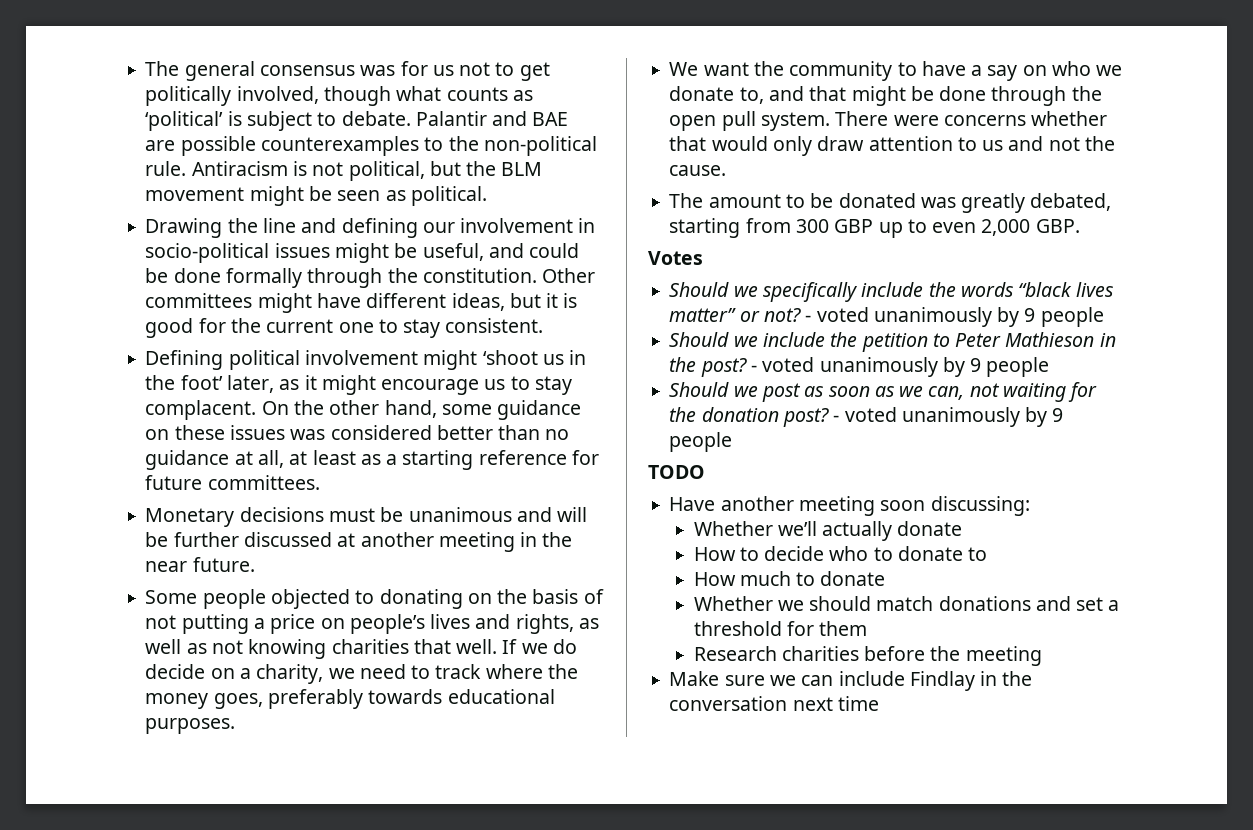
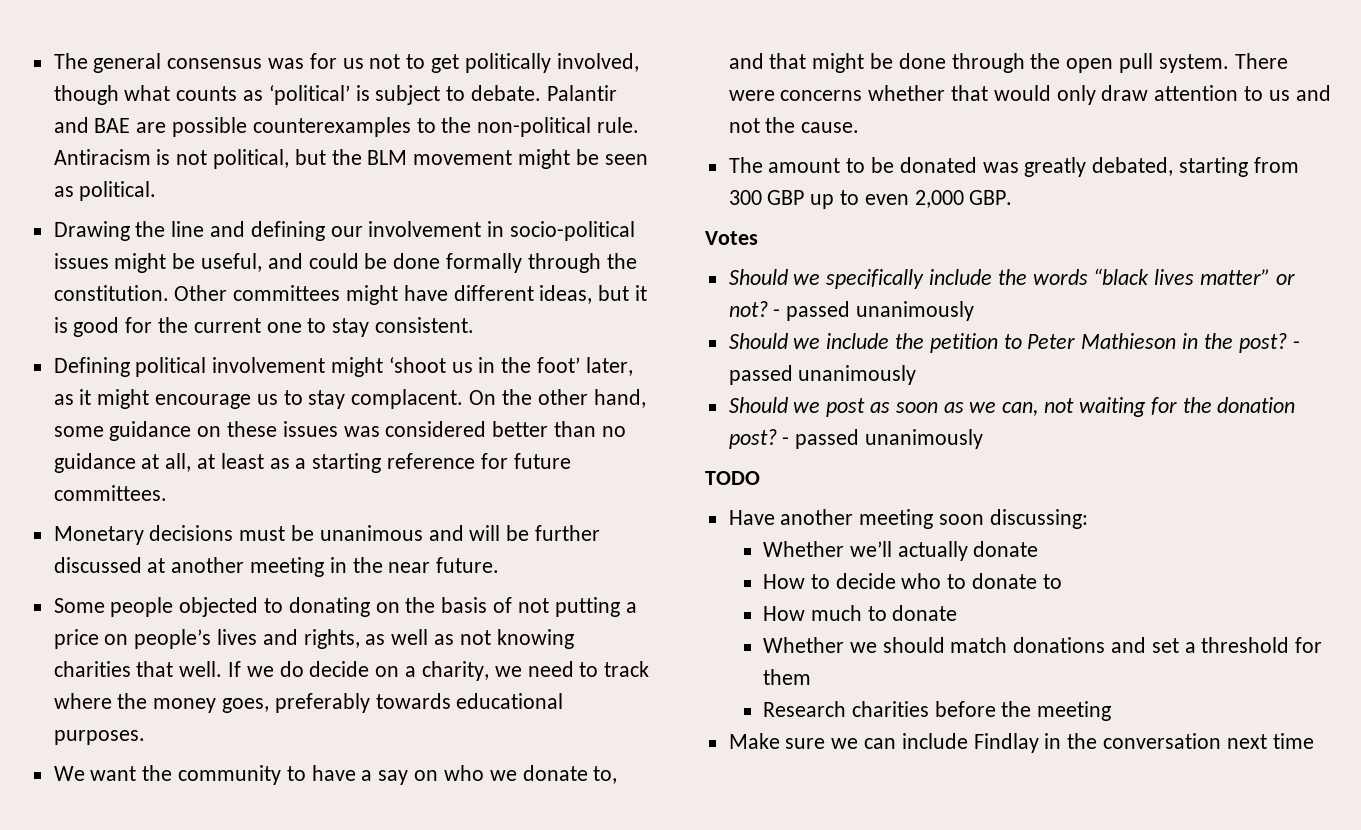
[816,307,1104,327] voted unanimously by 9 people -> [786,301,975,321] passed unanimously
[762,357,1050,377] voted unanimously by 9 people -> [728,365,917,385] passed unanimously
[844,407,1064,427] [669,432,733,452] voted unanimously by 9 people -> [795,429,984,449] passed unanimously

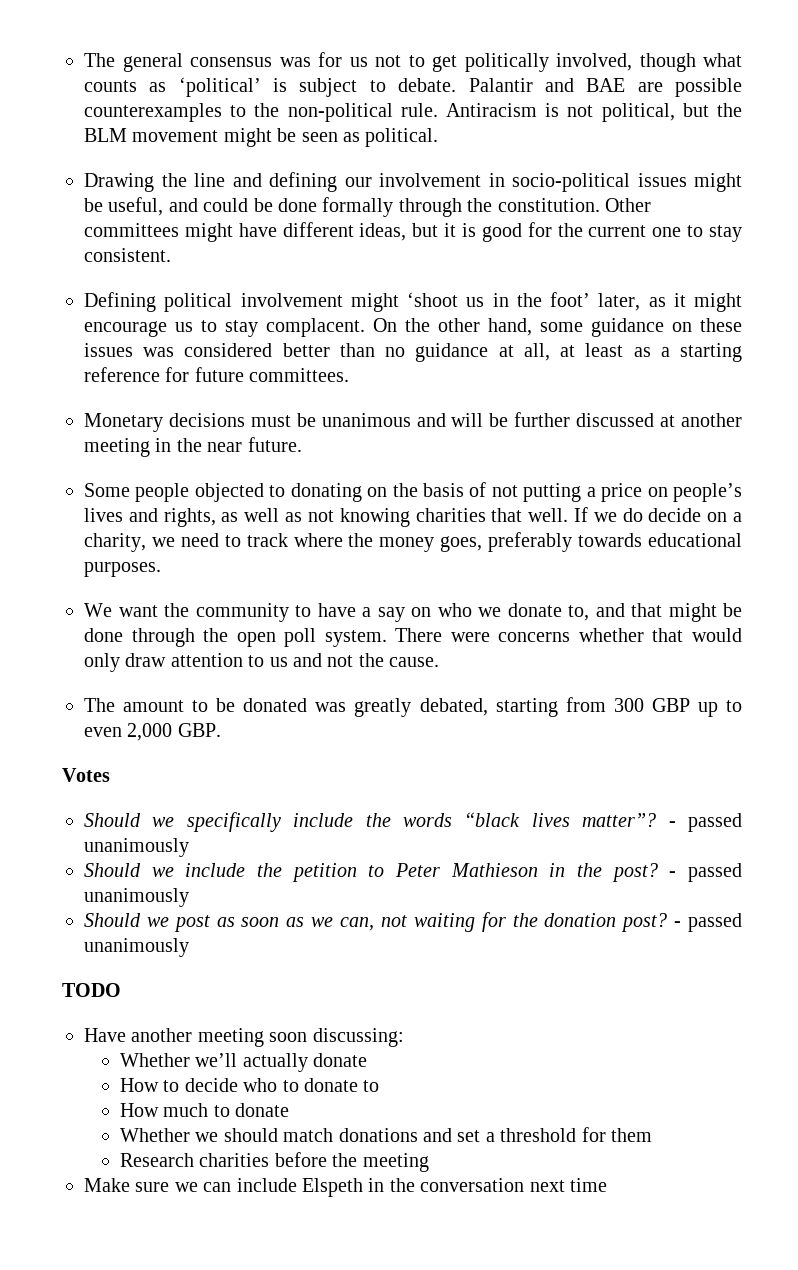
[1119,53,1154,73] pull -> [284,628,317,647] poll
[1200,269,1295,285] [728,301,768,317] matter” or not? -> [582,813,657,827] matter”?
[973,733,1039,753] Findlay -> [302,1178,363,1197] Elspeth

